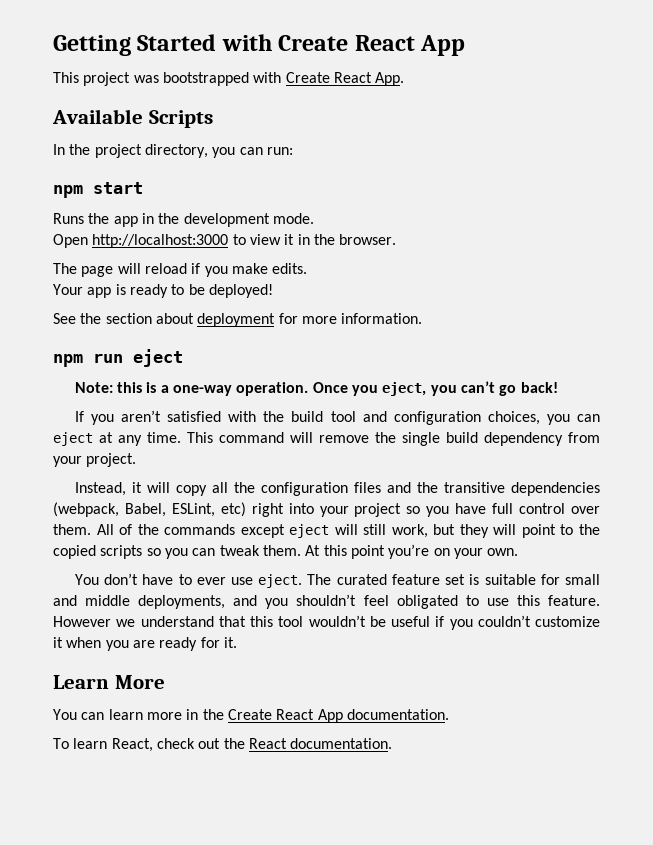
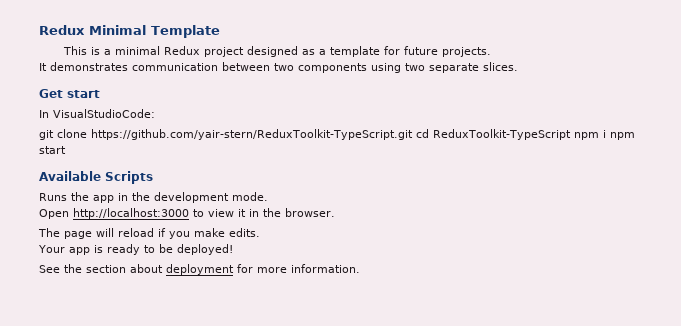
[53,34,466,56] [53,72,405,86] [52,109,213,128] [53,144,293,158] [53,182,143,198] Getting Started with Create React App // This project was bootstrapped with Create React App. // Available Scripts // In the project directory, you can run: // npm start -> [39,25,220,38] [63,46,492,57] [39,62,518,73] [39,89,100,98] [39,109,155,118] [39,129,635,140] [39,146,66,154] [39,171,153,184] Redux Minimal Template // This is a minimal Redux project designed as a template for future projects. // It demonstrates communication between two components using two separate slices. // Get start // In VisualStudioCode: // git clone https://github.com/yair-stern/ReduxToolkit-TypeScript.git cd ReduxToolkit-TypeScript npm i npm start // Available Scripts
[53,349,183,367] [74,381,558,396] [74,410,600,425] [53,432,600,446] [53,453,137,467] [74,482,601,496] [53,502,600,517] [53,524,601,538] [53,544,519,559] [74,573,601,588] [53,594,601,609] [53,615,600,630] [53,637,237,651] [53,675,165,689] [53,709,449,723] [53,738,393,752] // npm run eject // Note: this is a one-way operation. Once you eject, you can’t go back! // If you aren’t satisfied with the build tool and configuration choices, you can eject at any time. This command will remove the single build dependency from your project. // Instead, it will copy all the configuration files and the transitive dependencies (webpack, Babel, ESLint, etc) right into your project so you have full control over them. All of the commands except eject will still work, but they will point to the copied scripts so you can tweak them. At this point you’re on your own. // You don’t have to ever use eject. The curated feature set is suitable for small and middle deployments, and you shouldn’t feel obligated to use this feature. However we understand that this tool wouldn’t be useful if you couldn’t customize it when you are ready for it. // Learn More // You can learn more in the Create React App documentation. // To learn React, check out the React documentation. -> (360, 268) none

